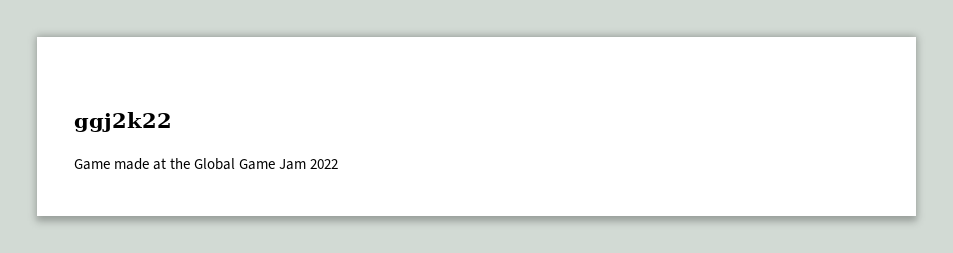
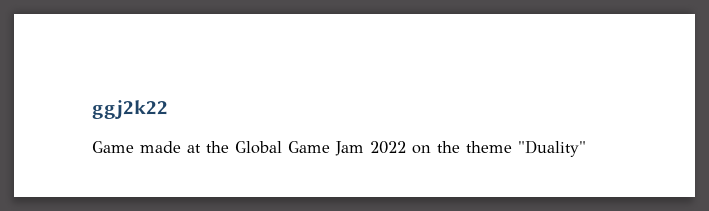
(339, 164) none -> [412,140,586,157] on the theme "Duality"

